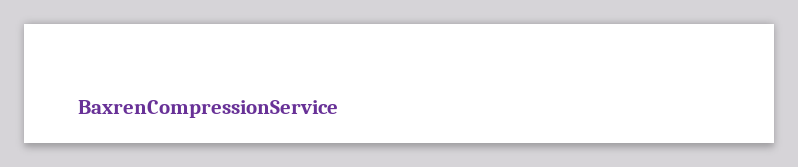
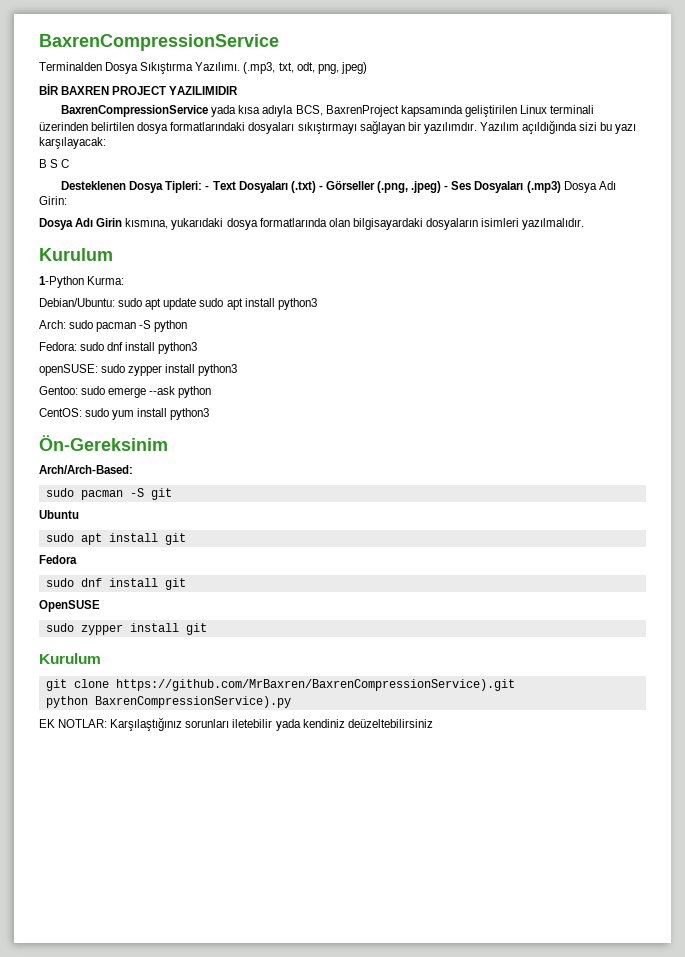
[78,100,338,118] BaxrenCompressionService -> [39,34,279,51] [39,62,367,74] [39,83,239,95] [61,105,595,117] [39,120,637,134] [39,137,106,149] [39,159,70,168] [61,180,616,193] [39,196,67,205] [39,218,585,230] [39,248,113,261] [39,276,125,288] [39,298,317,310] [39,320,188,332] [39,342,198,354] [39,364,238,376] [39,386,212,398] [39,408,210,420] [39,435,168,451] [39,465,133,474] [45,488,172,500] [39,510,79,519] [45,533,186,545] [39,555,77,564] [45,578,186,590] [39,600,100,612] [45,623,207,635] [39,653,101,664] [45,679,515,691] [45,696,291,708] [39,717,433,731] BaxrenCompressionService // Terminalden Dosya Sıkıştırma Yazılımı. (.mp3, txt, odt, png, jpeg) // BİR BAXREN PROJECT YAZILIMIDIR // BaxrenCompressionService yada kısa adıyla BCS, BaxrenProject kapsamında geliştirilen Linux terminali üzerinden belirtilen dosya formatlarındaki dosyaları sıkıştırmayı sağlayan bir yazılımdır. Yazılım açıldığında sizi bu yazı karşılayacak: // B S C // Desteklenen Dosya Tipleri: - Text Dosyaları (.txt) - Görseller (.png, .jpeg) - Ses Dosyaları (.mp3) Dosya Adı Girin: // Dosya Adı Girin kısmına, yukarıdaki dosya formatlarında olan bilgisayardaki dosyaların isimleri yazılmalıdır. // Kurulum // 1-Python Kurma: // Debian/Ubuntu: sudo apt update sudo apt install python3 // Arch: sudo pacman -S python // Fedora: sudo dnf install python3 // openSUSE: sudo zypper install python3 // Gentoo: sudo emerge --ask python // CentOS: sudo yum install python3 // Ön-Gereksinim // Arch/Arch-Based: // sudo pacman -S git // Ubuntu // sudo apt install git // Fedora // sudo dnf install git // OpenSUSE // sudo zypper install git // Kurulum // git clone https://github.com/MrBaxren/BaxrenCompressionService).git // python BaxrenCompressionService).py // EK NOTLAR: Karşılaştığınız sorunları iletebilir yada kendiniz deüzeltebilirsiniz

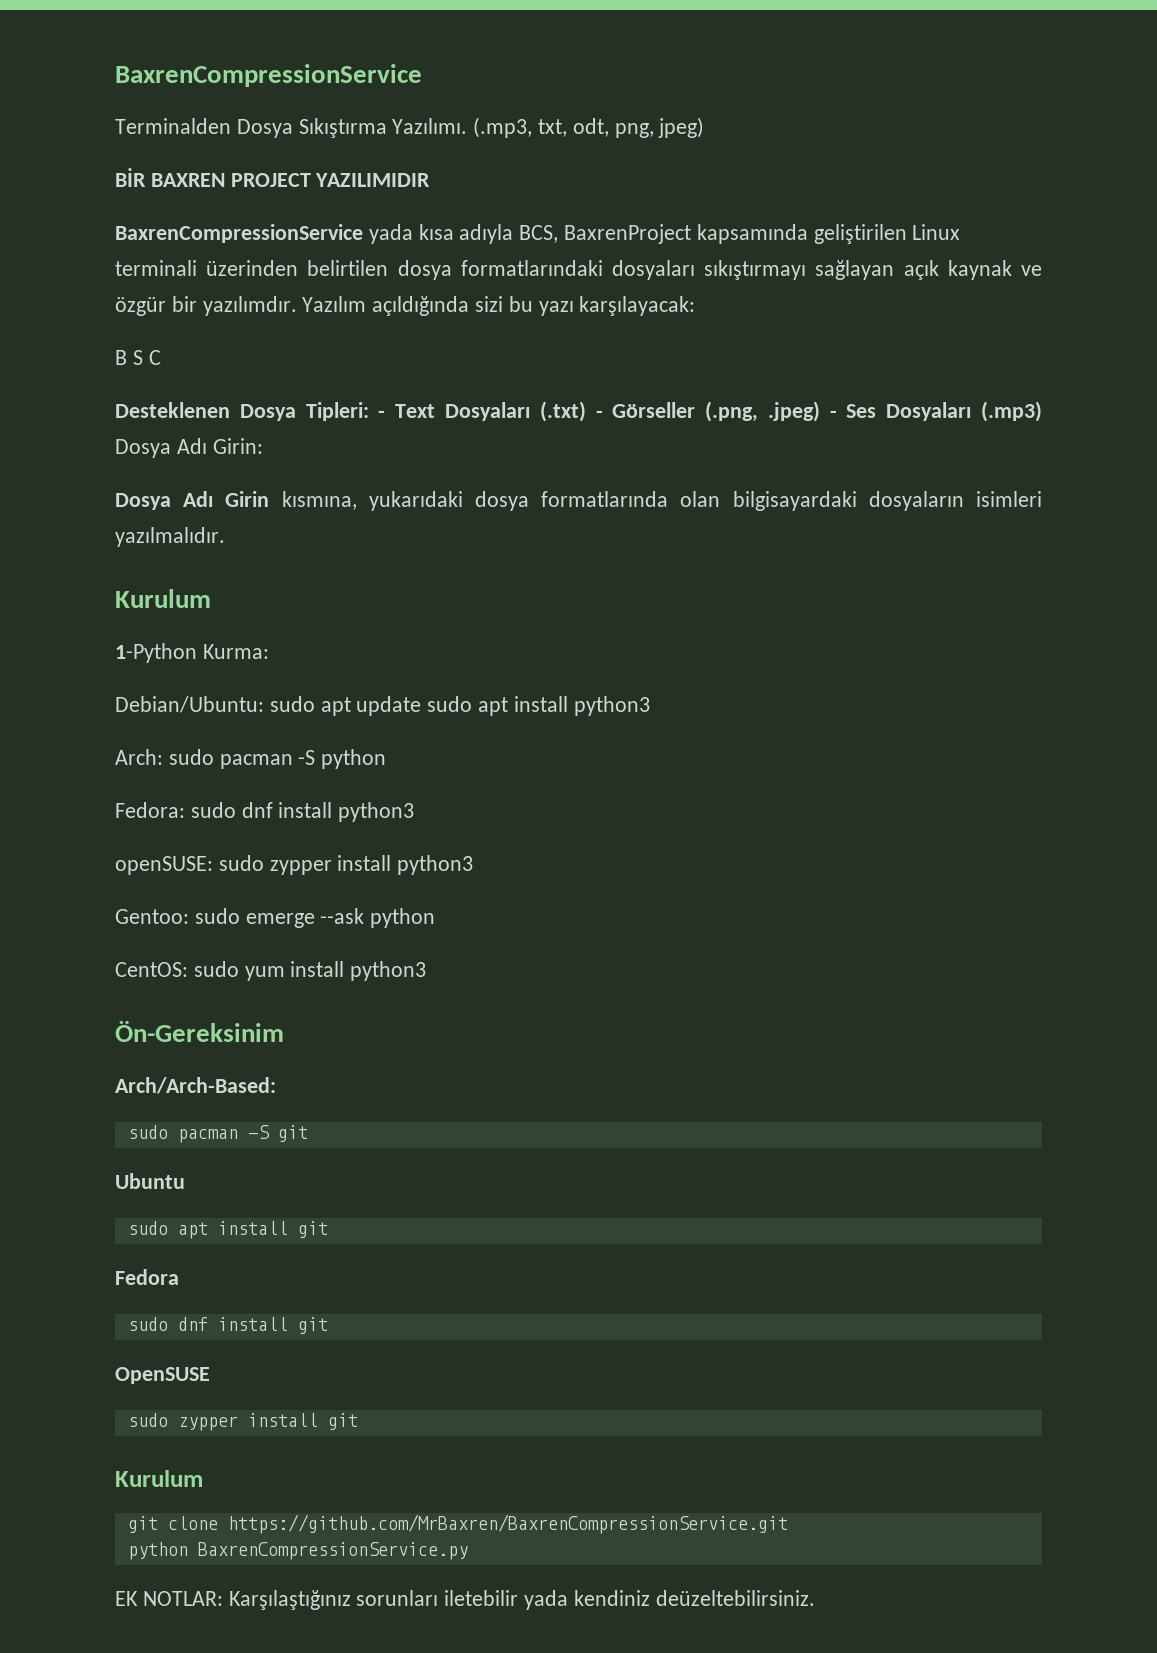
(405, 127) none -> [903,260,1043,280] [115,297,166,316] açık kaynak ve özgür
[115,679,515,691] [45,696,291,708] https://github.com/MrBaxren/BaxrenCompressionService).git // python BaxrenCompressionService).py -> [227,1514,788,1534] [127,1542,468,1560] https://github.com/MrBaxren/BaxrenCompressionService.git // python BaxrenCompressionService.py
[347,719,433,728] deüzeltebilirsiniz -> [655,1590,815,1606] deüzeltebilirsiniz.

